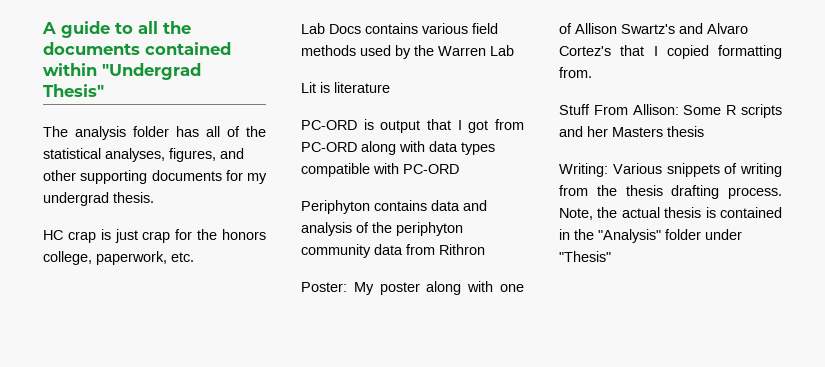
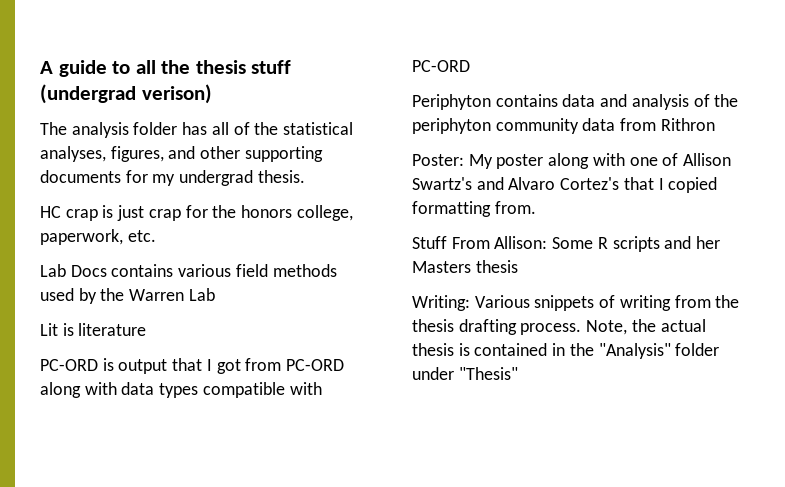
[43,42,231,55] [43,63,201,80] [43,84,104,97] documents contained within "Undergrad Thesis" -> [195,60,292,74] [40,84,212,104] thesis stuff (undergrad verison)

